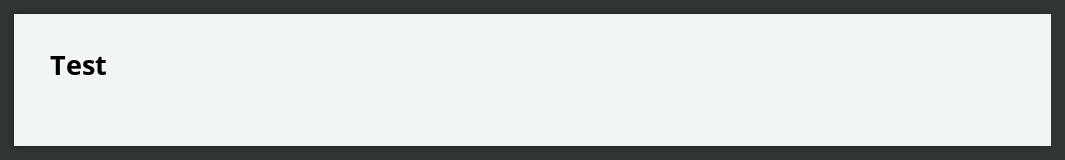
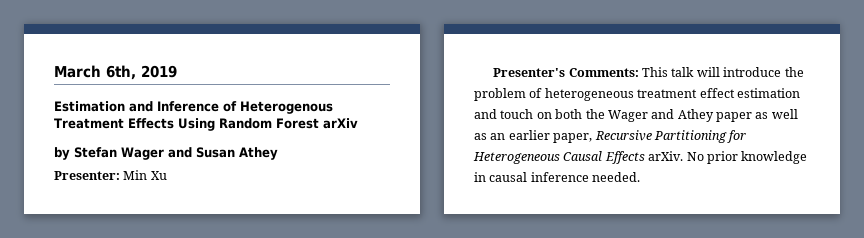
[50,56,107,75] Test -> [54,65,177,80] [54,101,333,114] [54,118,358,131] [54,147,278,160] [54,170,167,180] [493,67,804,77] [474,88,800,101] [474,109,798,122] [474,130,747,143] [473,151,808,164] [474,172,641,182] March 6th, 2019 // Estimation and Inference of Heterogenous Treatment Effects Using Random Forest arXiv // by Stefan Wager and Susan Athey // Presenter: Min Xu // Presenter's Comments: This talk will introduce the problem of heterogeneous treatment effect estimation and touch on both the Wager and Athey paper as well as an earlier paper, Recursive Partitioning for Heterogeneous Causal Effects arXiv. No prior knowledge in causal inference needed.

